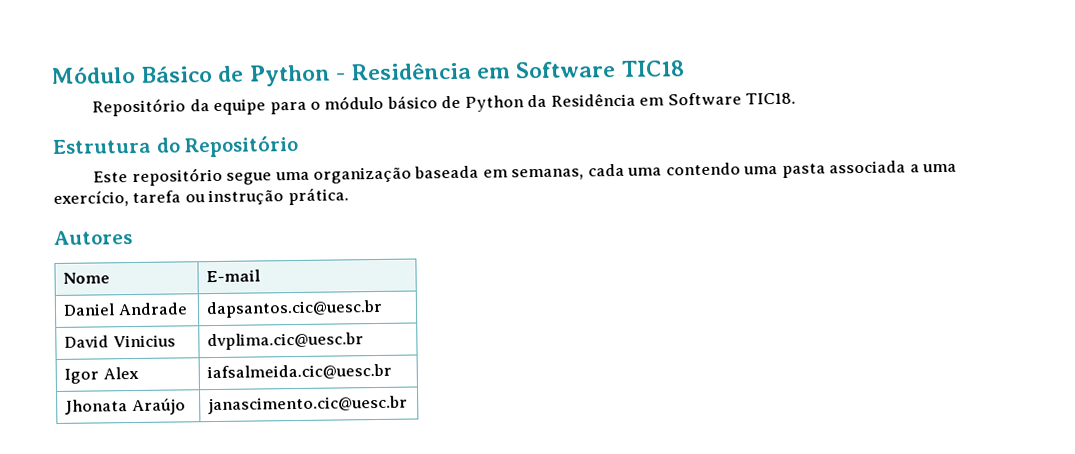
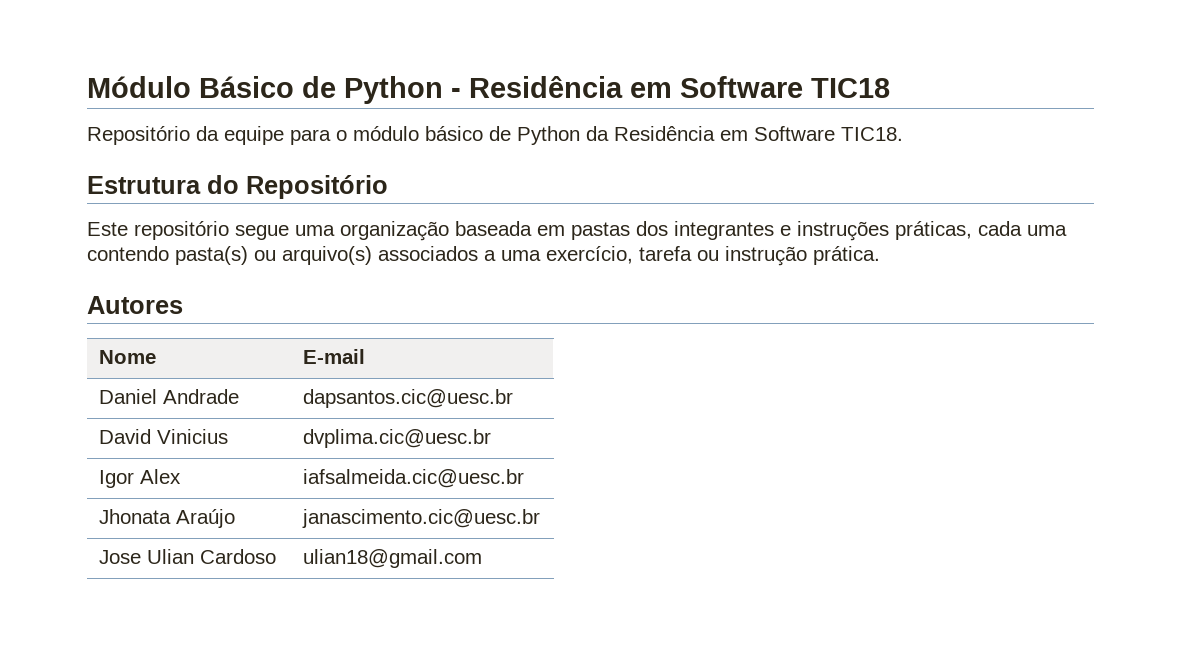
[511,160,907,181] semanas, cada uma contendo uma pasta associada -> [571,221,1067,241] [87,246,478,265] pastas dos integrantes e instruções práticas, cada uma contendo pasta(s) ou arquivo(s) associados
(409, 405) none -> [99,549,277,564] [303,549,483,568] // Jose Ulian Cardoso | ulian18@gmail.com

